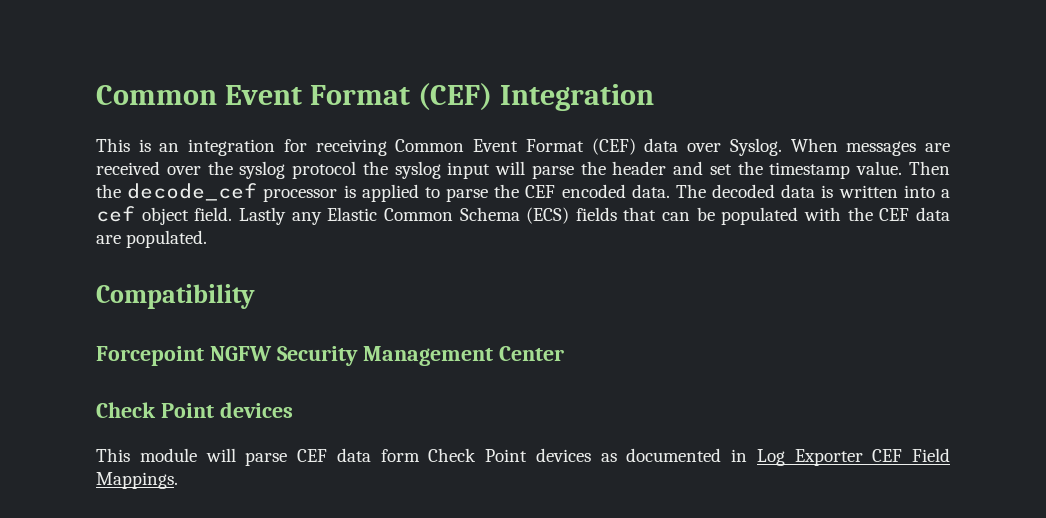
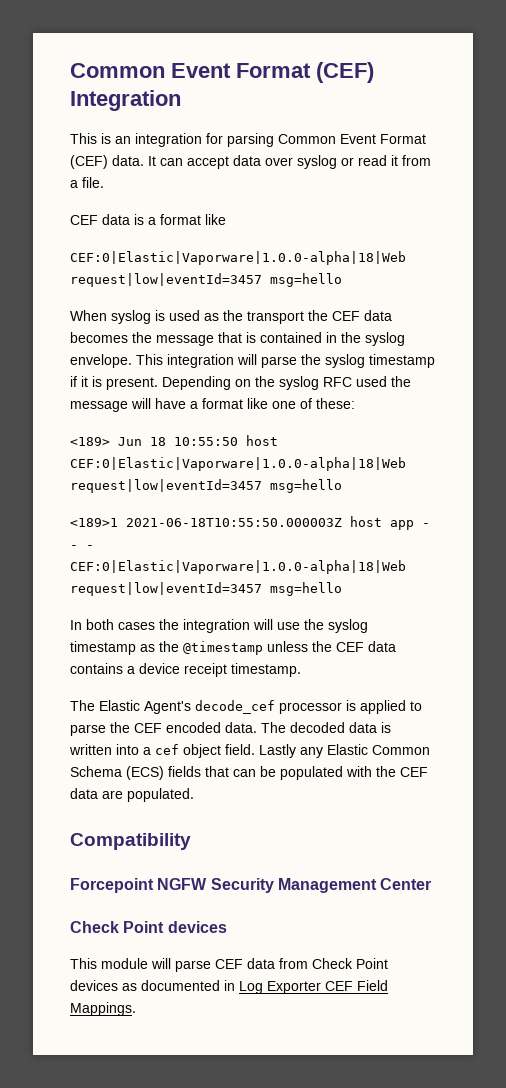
[315,138,951,156] [96,161,950,179] [96,184,121,198] receiving Common Event Format (CEF) data over Syslog. When messages are received over the syslog protocol the syslog input will parse the header and set the timestamp value. Then the -> [227,133,426,147] [70,155,431,169] [70,177,104,188] [70,214,226,225] [70,251,406,265] [70,273,342,287] [70,310,392,324] [70,332,405,346] [70,354,435,368] [70,376,411,390] [70,398,355,412] [70,435,278,446] [70,457,406,471] [70,479,342,493] [70,516,430,530] [70,545,94,549] [70,560,406,574] [70,582,342,596] [70,619,368,633] [70,641,396,655] [70,663,301,677] [70,700,191,714] parsing Common Event Format (CEF) data. It can accept data over syslog or read it from a file. // CEF data is a format like // CEF:0|Elastic|Vaporware|1.0.0-alpha|18|Web request|low|eventId=3457 msg=hello // When syslog is used as the transport the CEF data becomes the message that is contained in the syslog envelope. This integration will parse the syslog timestamp if it is present. Depending on the syslog RFC used the message will have a format like one of these: // <189> Jun 18 10:55:50 host CEF:0|Elastic|Vaporware|1.0.0-alpha|18|Web request|low|eventId=3457 msg=hello // <189>1 2021-06-18T10:55:50.000003Z host app - - - CEF:0|Elastic|Vaporware|1.0.0-alpha|18|Web request|low|eventId=3457 msg=hello // In both cases the integration will use the syslog timestamp as the @timestamp unless the CEF data contains a device receipt timestamp. // The Elastic Agent's
[380,449,420,462] form -> [279,958,308,969] from

